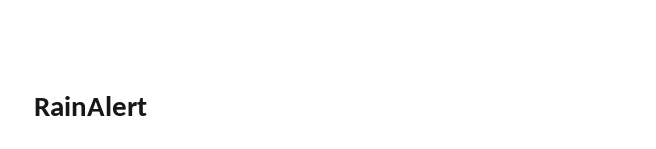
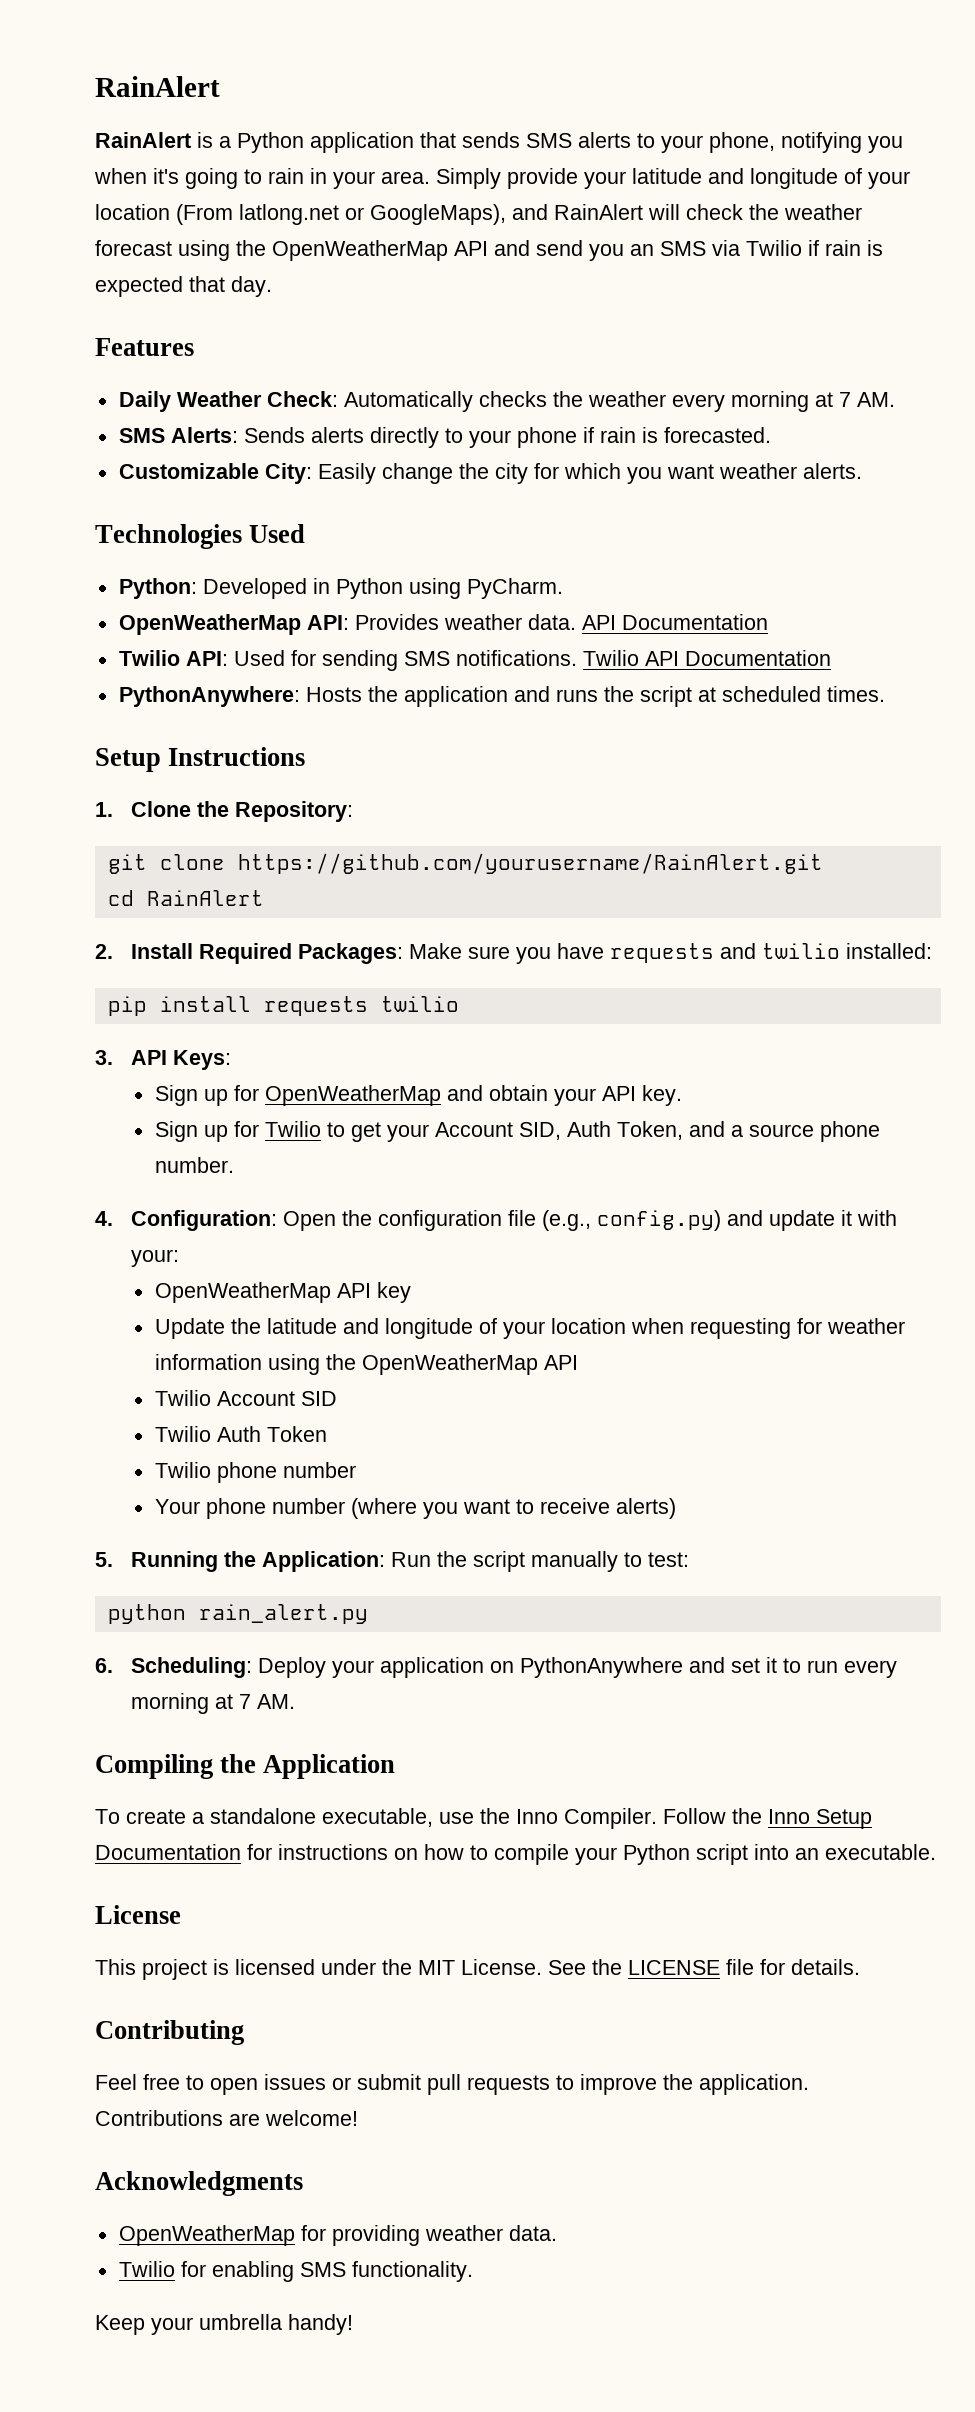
[34,96,147,116] RainAlert -> [95,76,220,97] [95,132,903,153] [94,168,910,189] [95,204,862,225] [95,240,883,261] [95,276,272,297] [95,338,194,356] [118,391,895,412] [118,427,771,448] [118,463,862,484] [95,524,306,549] [118,578,563,599] [118,614,768,635] [118,650,831,671] [118,686,885,707] [95,747,306,772] [95,801,353,822] [107,853,823,874] [107,890,264,906] [95,943,932,964] [107,996,459,1016] [95,1050,231,1070] [154,1085,682,1106] [154,1121,880,1142] [154,1157,234,1173] [95,1210,897,1231] [130,1249,179,1267] [154,1282,411,1303] [154,1318,905,1339] [154,1354,578,1375] [154,1390,337,1406] [154,1426,327,1442] [154,1462,356,1483] [154,1498,676,1519] [95,1551,689,1572] [107,1604,368,1624] [95,1657,897,1678] [130,1693,295,1714] [95,1754,396,1779] [95,1808,872,1829] [95,1844,936,1865] [95,1905,181,1924] [95,1959,860,1980] [95,2020,244,2045] [95,2074,809,2095] [95,2110,358,2126] [95,2171,303,2196] [118,2225,557,2246] [118,2261,473,2282] [95,2314,353,2335] RainAlert // RainAlert is a Python application that sends SMS alerts to your phone, notifying you when it's going to rain in your area. Simply provide your latitude and longitude of your location (From latlong.net or GoogleMaps), and RainAlert will check the weather forecast using the OpenWeatherMap API and send you an SMS via Twilio if rain is expected that day. // Features // Daily Weather Check: Automatically checks the weather every morning at 7 AM. // SMS Alerts: Sends alerts directly to your phone if rain is forecasted. // Customizable City: Easily change the city for which you want weather alerts. // Technologies Used // Python: Developed in Python using PyCharm. // OpenWeatherMap API: Provides weather data. API Documentation // Twilio API: Used for sending SMS notifications. Twilio API Documentation // PythonAnywhere: Hosts the application and runs the script at scheduled times. // Setup Instructions // 1. Clone the Repository: // git clone https://github.com/yourusername/RainAlert.git // cd RainAlert // 2. Install Required Packages: Make sure you have requests and twilio installed: // pip install requests twilio // 3. API Keys: // Sign up for OpenWeatherMap and obtain your API key. // Sign up for Twilio to get your Account SID, Auth Token, and a source phone number. // 4. Configuration: Open the configuration file (e.g., config.py) and update it with your: // OpenWeatherMap API key // Update the latitude and longitude of your location when requesting for weather information using the OpenWeatherMap API // Twilio Account SID // Twilio Auth Token // Twilio phone number // Your phone number (where you want to receive alerts) // 5. Running the Application: Run the script manually to test: // python rain_alert.py // 6. Scheduling: Deploy your application on PythonAnywhere and set it to run every morning at 7 AM. // Compiling the Application // To create a standalone executable, use the Inno Compiler. Follow the Inno Setup Documentation for instructions on how to compile your Python script into an executable. // License // This project is licensed under the MIT License. See the LICENSE file for details. // Contributing // Feel free to open issues or submit pull requests to improve the application. Contributions are welcome! // Acknowledgments // OpenWeatherMap for providing weather data. // Twilio for enabling SMS functionality. // Keep your umbrella handy!

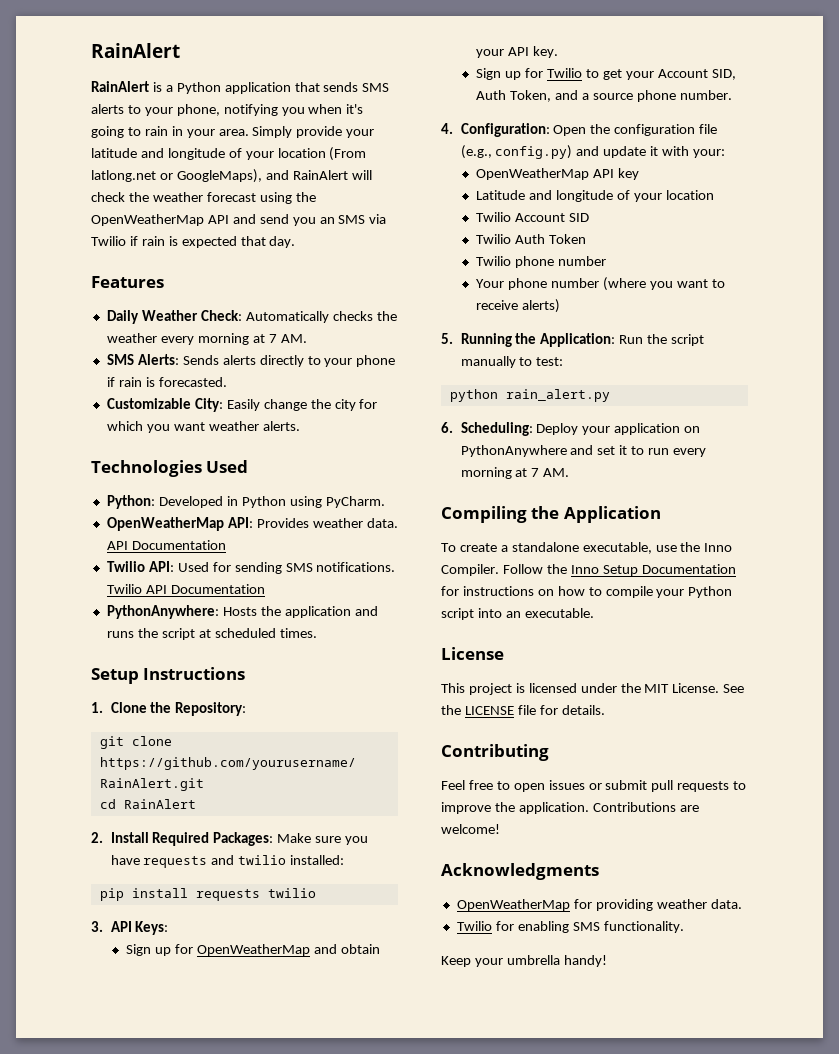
[154,1318,905,1339] [154,1354,578,1375] Update the latitude and longitude of your location when requesting for weather information using the OpenWeatherMap API -> [476,190,715,202] Latitude and longitude of your location

